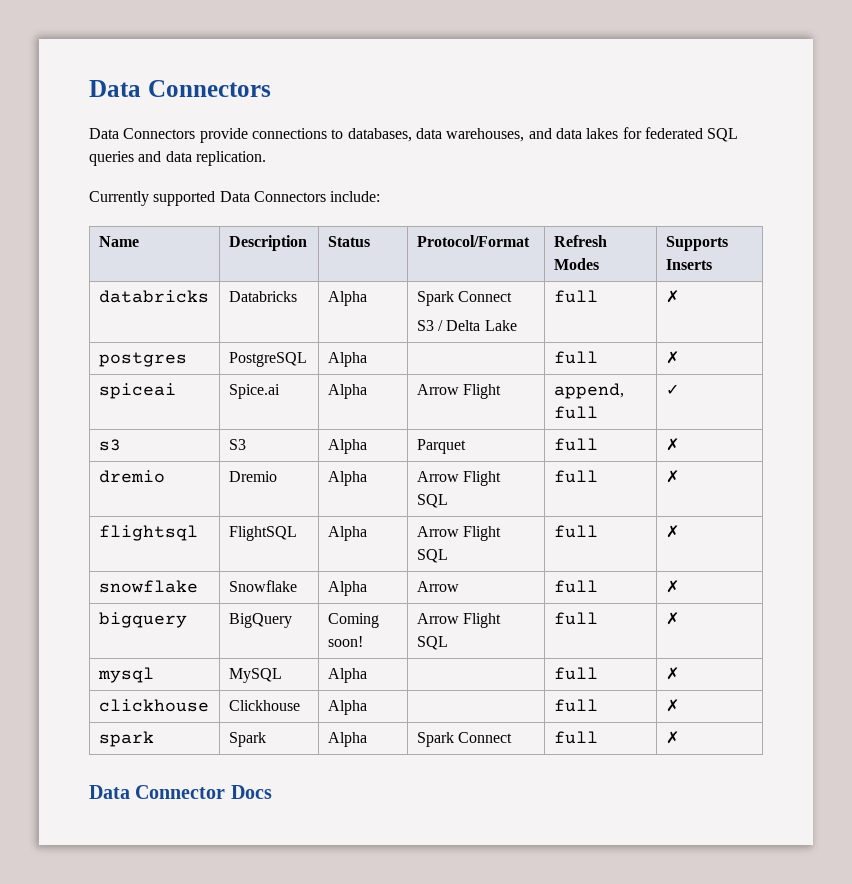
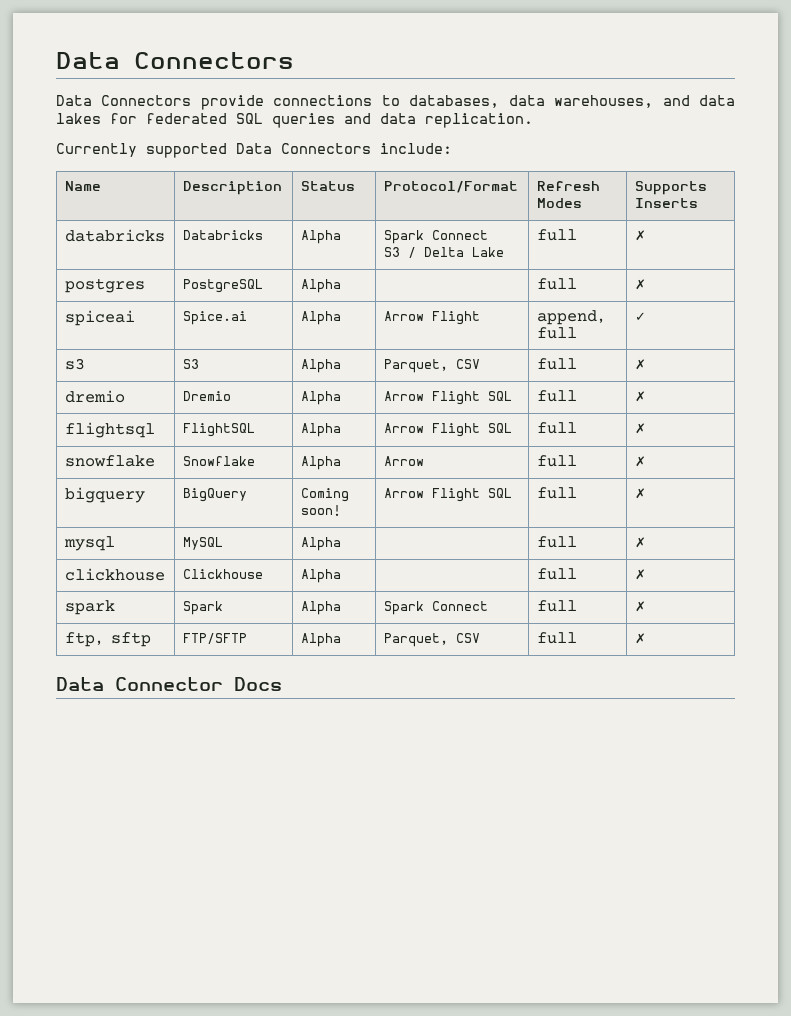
[416,439,466,454] Parquet -> [383,359,480,373] Parquet, CSV
(679, 737) none -> [64,632,151,647] [182,633,247,644] [300,633,341,647] [383,633,480,647] [536,632,577,644] [634,633,646,644] // ftp, sftp | FTP/SFTP | Alpha | Parquet, CSV | full | ✗

